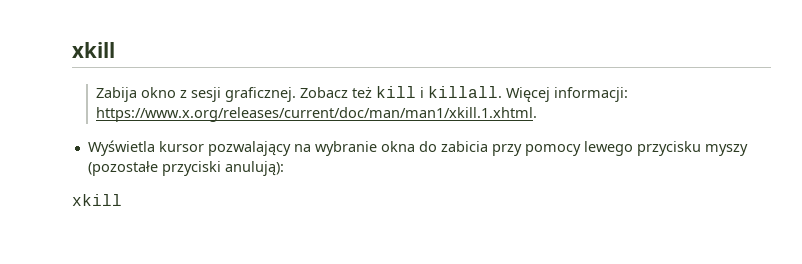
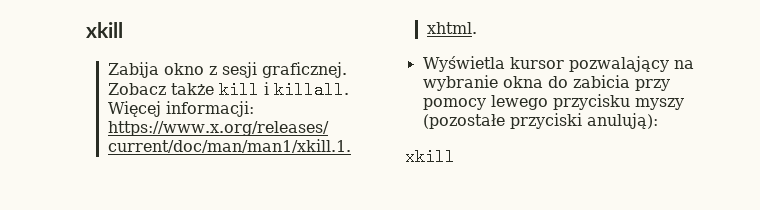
[351,87,372,98] też -> [170,83,214,95] także

